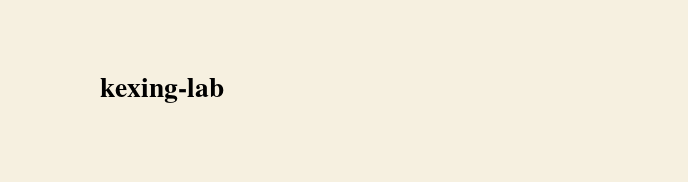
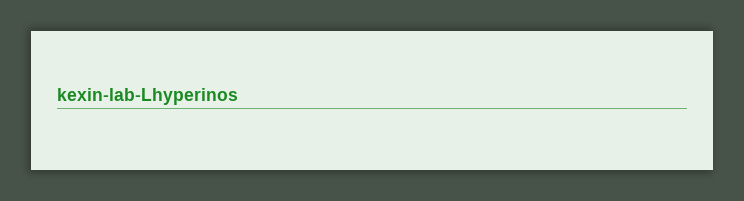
[100,78,224,103] kexing-lab -> [57,88,238,105] kexin-lab-Lhyperinos

